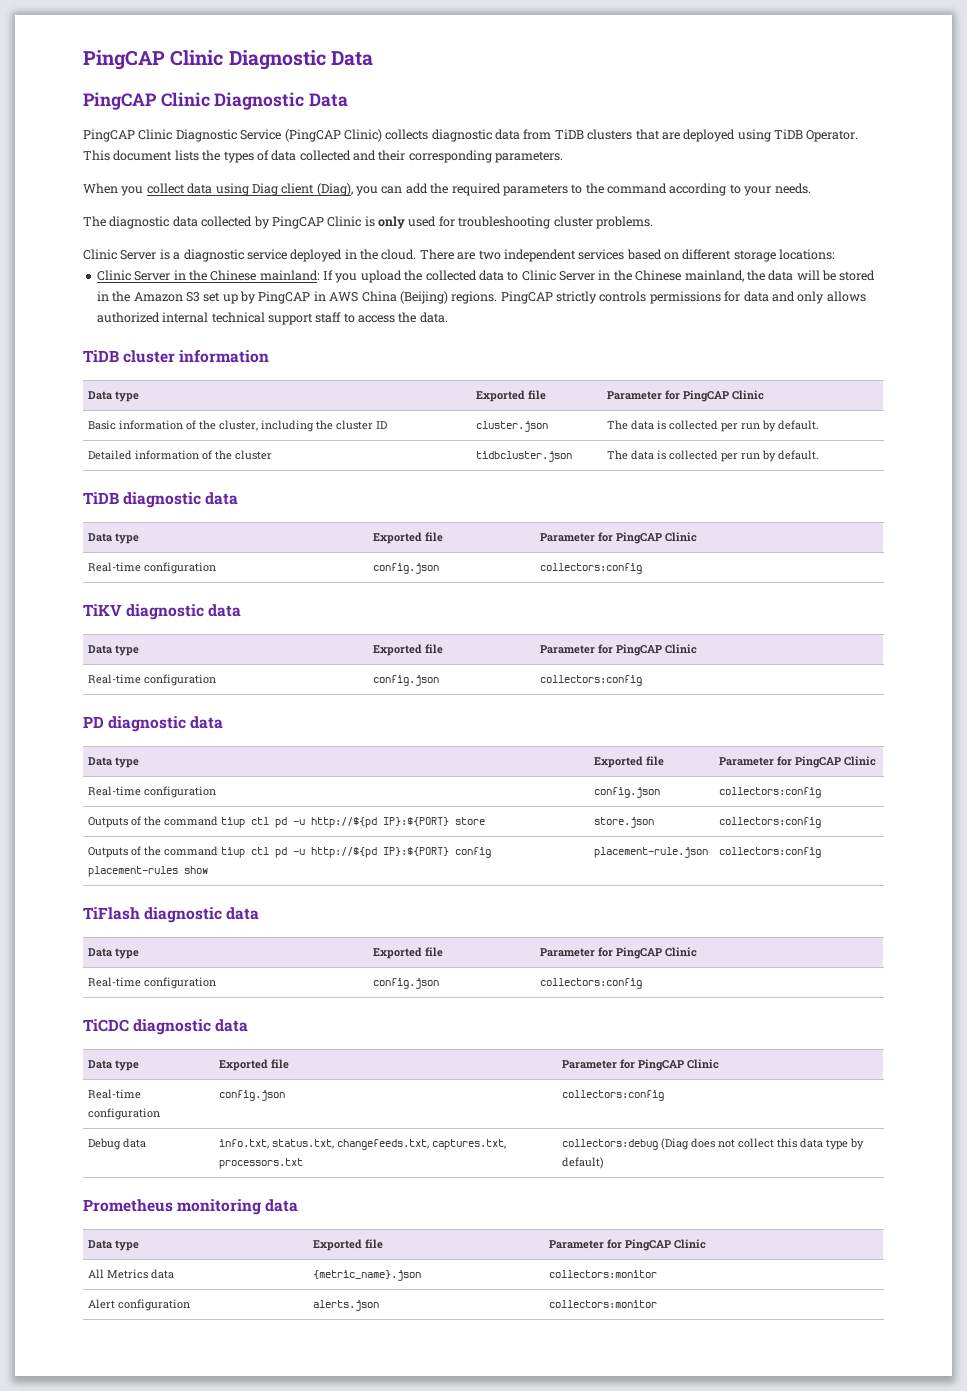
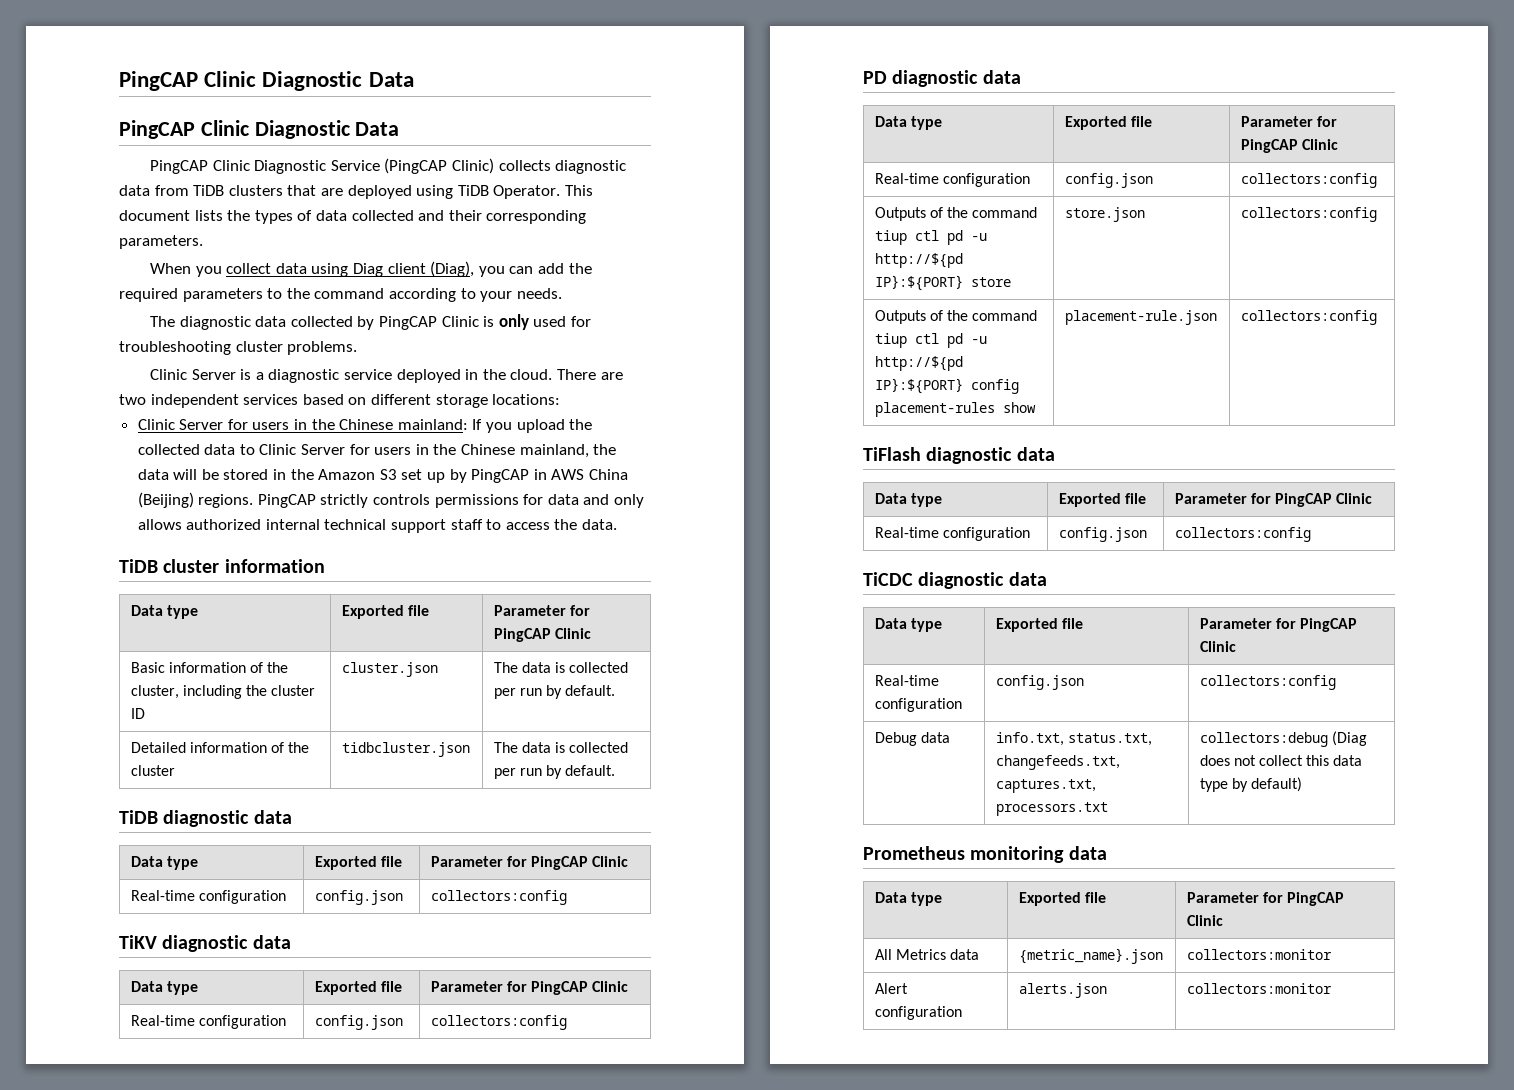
(171, 276) none -> [227,419,290,430] for users
(595, 276) none -> [349,444,412,455] for users

